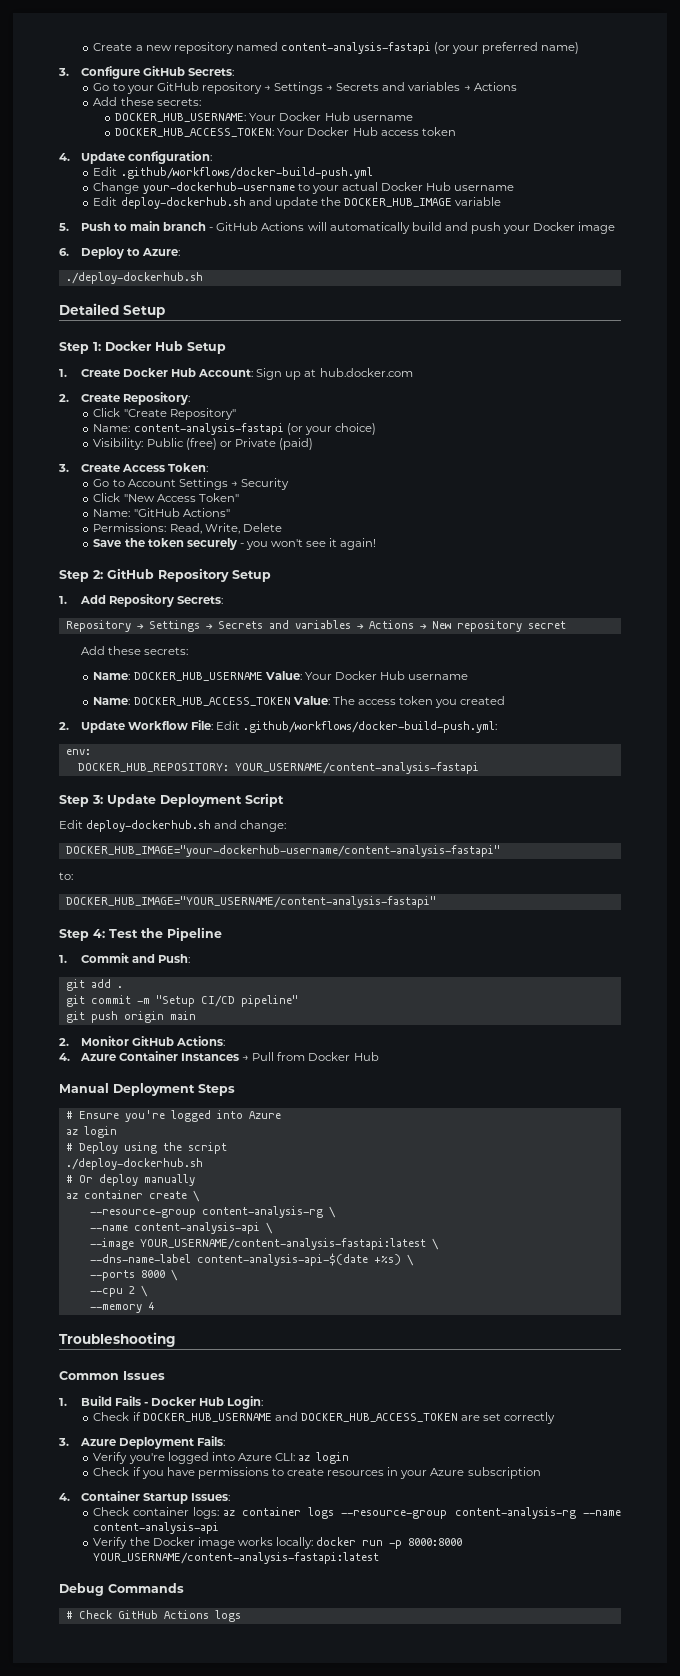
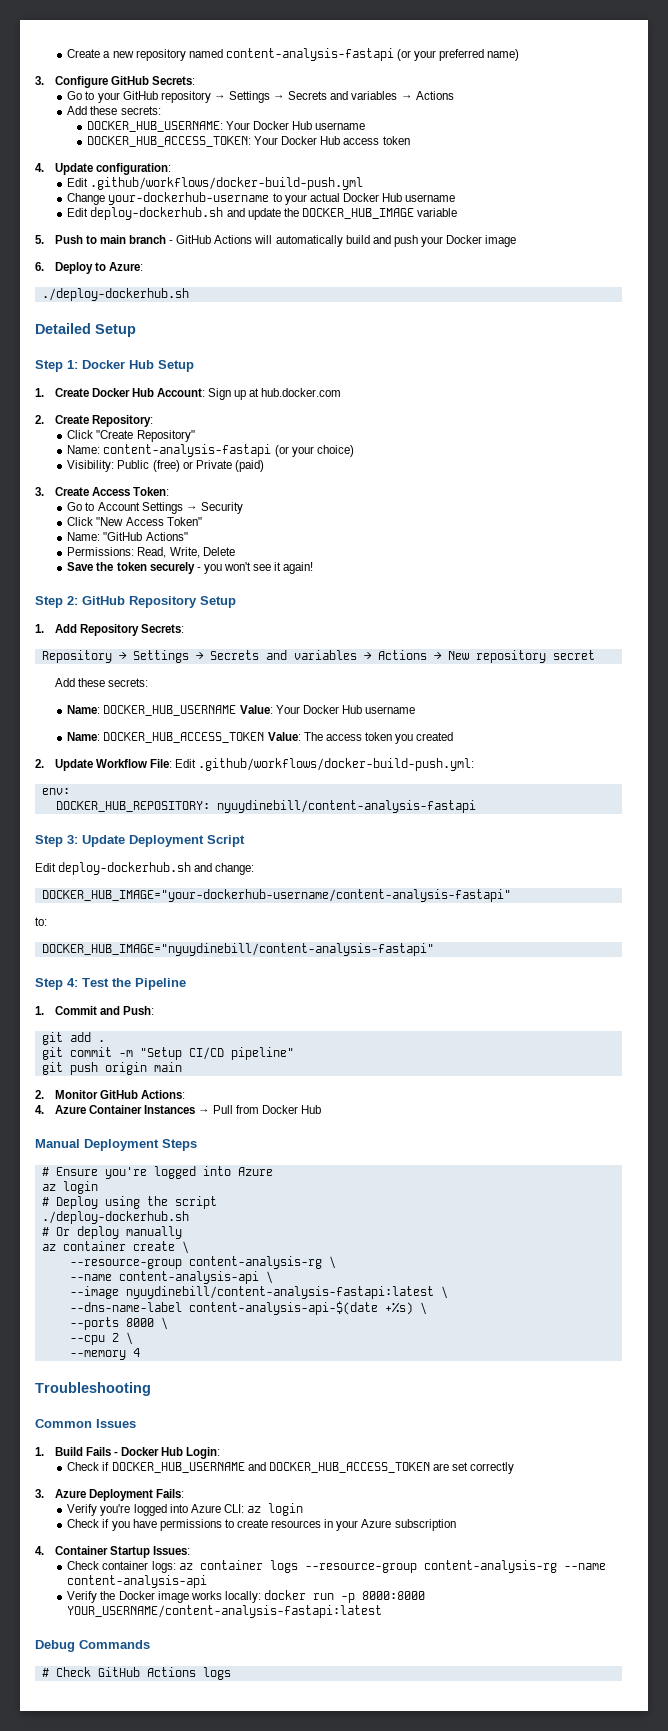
[234,762,479,774] YOUR_USERNAME/content-analysis-fastapi -> [216,800,476,813] nyuydinebill/content-analysis-fastapi
[65,896,436,908] DOCKER_HUB_IMAGE="YOUR_USERNAME/content-analysis-fastapi" -> [41,943,434,956] DOCKER_HUB_IMAGE="nyuydinebill/content-analysis-fastapi"
[139,1238,426,1250] YOUR_USERNAME/content-analysis-fastapi:latest -> [125,1286,434,1299] nyuydinebill/content-analysis-fastapi:latest

